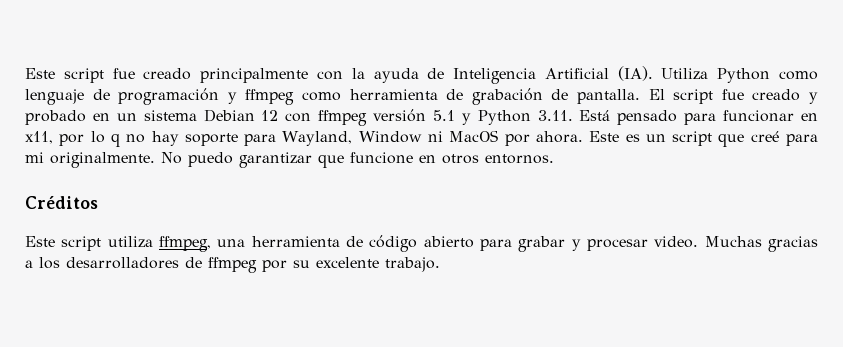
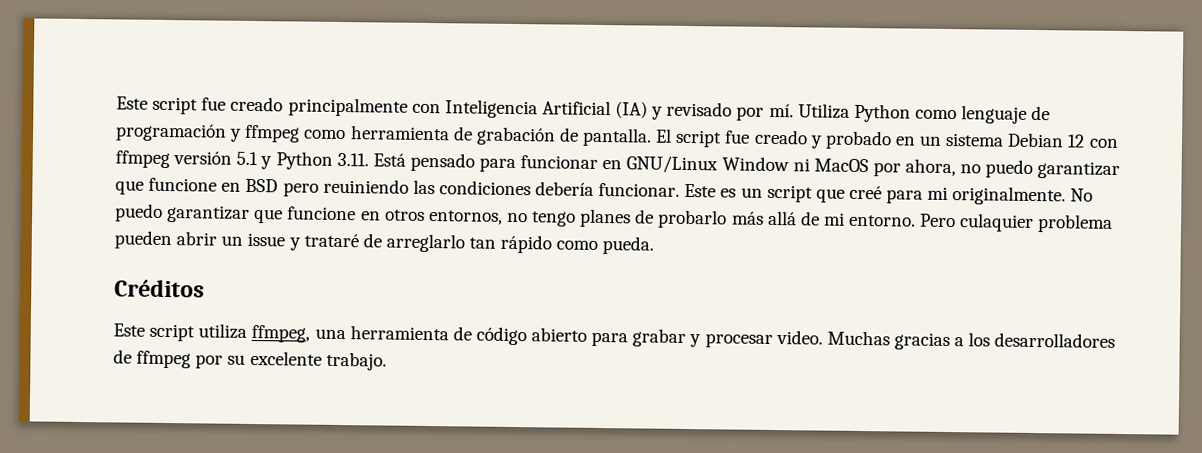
[351,66,653,84] la ayuda de Inteligencia Artificial (IA). -> [444,99,794,121] Inteligencia Artificial (IA) y revisado por mí.
[25,130,583,147] x11, por lo q no hay soporte para Wayland, Window ni MacOS por ahora. -> [626,155,1121,179] [115,177,681,197] GNU/Linux Window ni MacOS por ahora, no puedo garantizar que funcione en BSD pero reuiniendo las condiciones debería funcionar.
[485,154,554,164] entornos. -> [428,208,1114,233] [114,230,655,255] entornos, no tengo planes de probarlo más allá de mi entorno. Pero culaquier problema pueden abrir un issue y trataré de arreglarlo tan rápido como pueda.

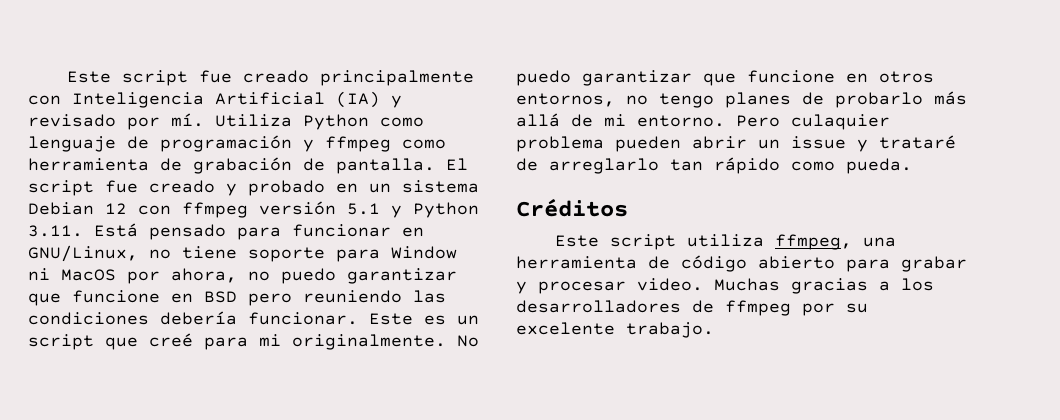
[626,155,719,174] GNU/Linux -> [28,245,380,262] GNU/Linux, no tiene soporte para
[322,178,409,194] reuiniendo -> [303,290,402,303] reuniendo

